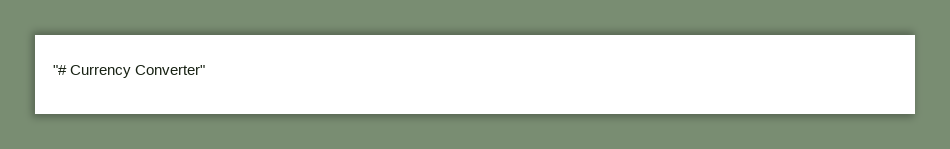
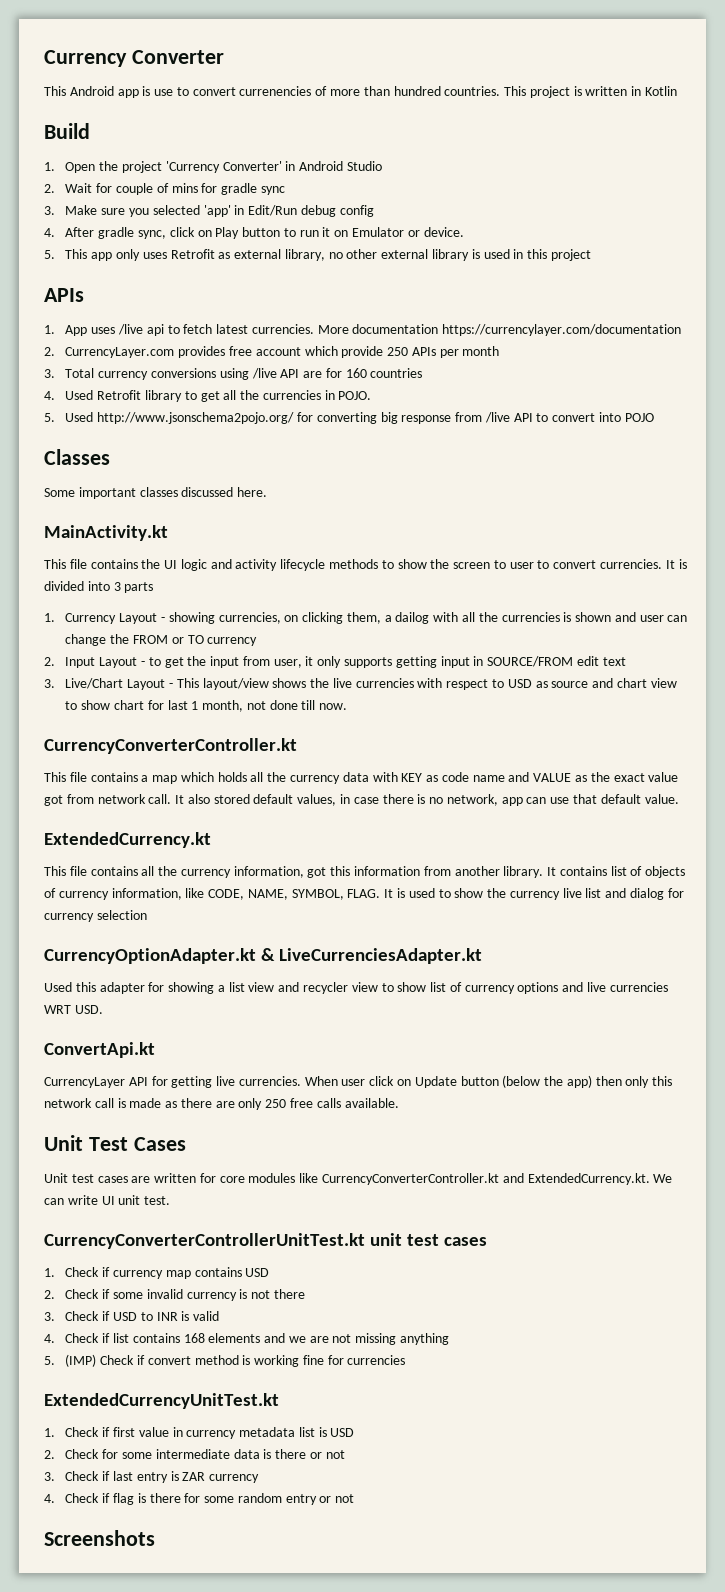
[53,65,206,78] "# Currency Converter" -> [44,50,224,67] [44,86,678,98] [44,123,90,139] [44,161,382,173] [44,183,285,195] [44,205,374,217] [44,227,464,239] [44,249,591,261] [44,288,84,302] [44,324,682,336] [44,346,500,358] [44,368,423,380] [44,390,372,402] [44,412,654,424] [44,449,110,465] [44,487,268,499] [44,525,168,541] [44,559,687,571] [44,581,154,593] [44,612,688,624] [65,634,258,646] [44,656,626,668] [44,678,677,690] [65,700,348,712] [44,738,297,754] [44,772,679,784] [44,794,679,806] [44,832,211,848] [44,866,686,878] [44,888,684,900] [44,910,147,922] [44,948,483,964] [44,982,668,994] [44,1005,103,1014] [44,1042,155,1058] [44,1075,673,1088] [44,1098,399,1110] [44,1135,186,1151] [44,1173,673,1185] [44,1195,171,1205] [44,1233,488,1249] [44,1267,270,1279] [44,1289,305,1301] [44,1311,220,1321] [44,1333,450,1345] [44,1354,406,1367] [44,1393,279,1409] [44,1427,355,1439] [44,1449,345,1459] [44,1471,260,1483] [44,1493,355,1505] [44,1530,155,1546] Currency Converter // This Android app is use to convert currenencies of more than hundred countries. This project is written in Kotlin // Build // 1. Open the project 'Currency Converter' in Android Studio // 2. Wait for couple of mins for gradle sync // 3. Make sure you selected 'app' in Edit/Run debug config // 4. After gradle sync, click on Play button to run it on Emulator or device. // 5. This app only uses Retrofit as external library, no other external library is used in this project // APIs // 1. App uses /live api to fetch latest currencies. More documentation https://currencylayer.com/documentation // 2. CurrencyLayer.com provides free account which provide 250 APIs per month // 3. Total currency conversions using /live API are for 160 countries // 4. Used Retrofit library to get all the currencies in POJO. // 5. Used http://www.jsonschema2pojo.org/ for converting big response from /live API to convert into POJO // Classes // Some important classes discussed here. // MainActivity.kt // This file contains the UI logic and activity lifecycle methods to show the screen to user to convert currencies. It is divided into 3 parts // 1. Currency Layout - showing currencies, on clicking them, a dailog with all the currencies is shown and user can change the FROM or TO currency // 2. Input Layout - to get the input from user, it only supports getting input in SOURCE/FROM edit text // 3. Live/Chart Layout - This layout/view shows the live currencies with respect to USD as source and chart view to show chart for last 1 month, not done till now. // CurrencyConverterController.kt // This file contains a map which holds all the currency data with KEY as code name and VALUE as the exact value got from network call. It also stored default values, in case there is no network, app can use that default value. // ExtendedCurrency.kt // This file contains all the currency information, got this information from another library. It contains list of objects of currency information, like CODE, NAME, SYMBOL, FLAG. It is used to show the currency live list and dialog for currency selection // CurrencyOptionAdapter.kt & LiveCurrenciesAdapter.kt // Used this adapter for showing a list view and recycler view to show list of currency options and live currencies WRT USD. // ConvertApi.kt // CurrencyLayer API for getting live currencies. When user click on Update button (below the app) then only this network call is made as there are only 250 free calls available. // Unit Test Cases // Unit test cases are written for core modules like CurrencyConverterController.kt and ExtendedCurrency.kt. We can write UI unit test. // CurrencyConverterControllerUnitTest.kt unit test cases // 1. Check if currency map contains USD // 2. Check if some invalid currency is not there // 3. Check if USD to INR is valid // 4. Check if list contains 168 elements and we are not missing anything // 5. (IMP) Check if convert method is working fine for currencies // ExtendedCurrencyUnitTest.kt // 1. Check if first value in currency metadata list is USD // 2. Check for some intermediate data is there or not // 3. Check if last entry is ZAR currency // 4. Check if flag is there for some random entry or not // Screenshots

